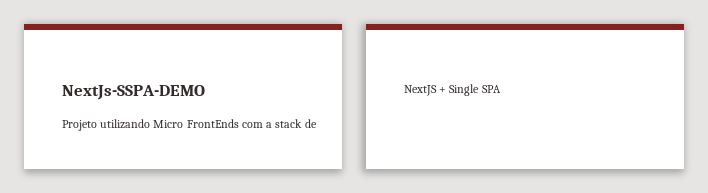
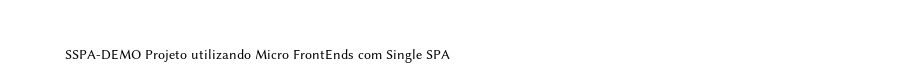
[62,85,205,100] NextJs-SSPA-DEMO // -> [65,49,141,60] SSPA-DEMO
[266,119,317,128] [404,85,447,96] a stack de NextJS + -> (382, 56) none

